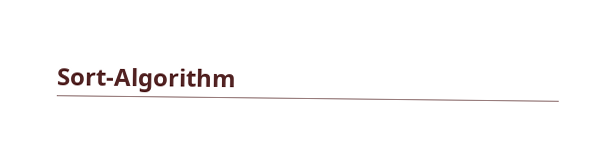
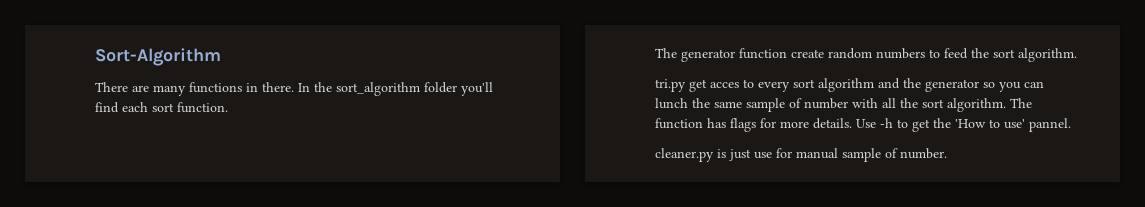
(237, 80) none -> [95,82,493,96] [95,102,228,113] [655,48,1077,62] [655,78,1044,92] [655,98,1032,112] [655,118,1071,132] [655,148,947,162] // There are many functions in there. In the sort_algorithm folder you'll find each sort function. // The generator function create random numbers to feed the sort algorithm. // tri.py get acces to every sort algorithm and the generator so you can lunch the same sample of number with all the sort algorithm. The function has flags for more details. Use -h to get the 'How to use' pannel. // cleaner.py is just use for manual sample of number.

